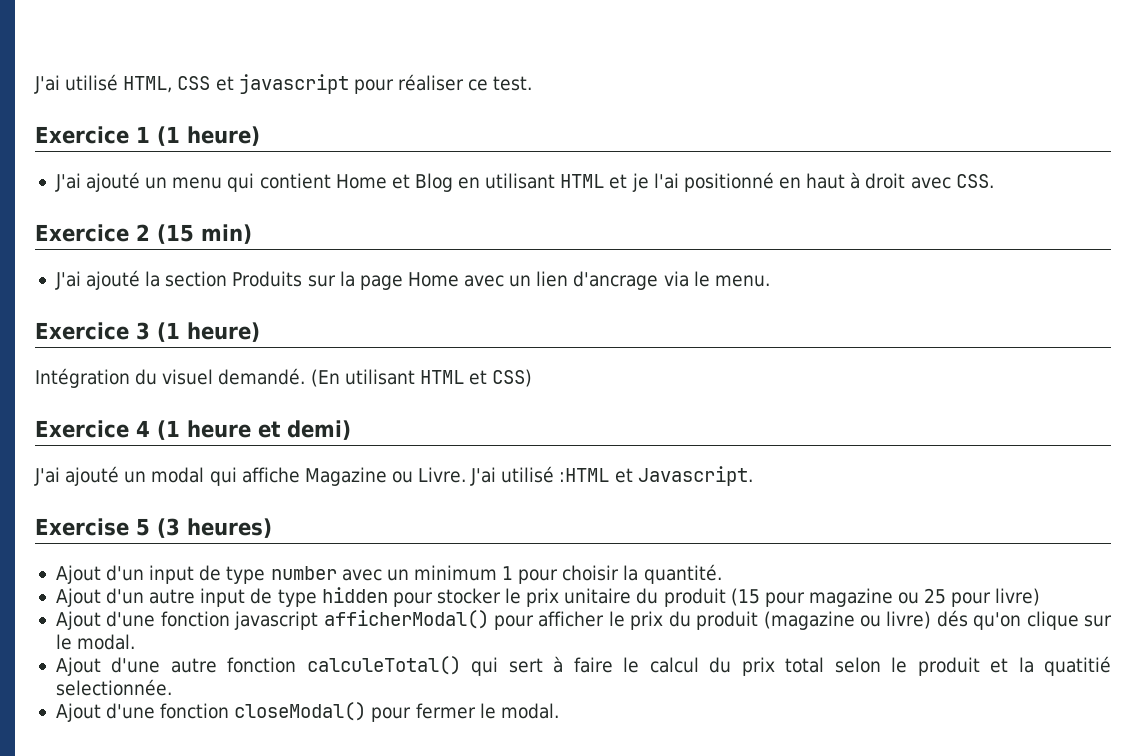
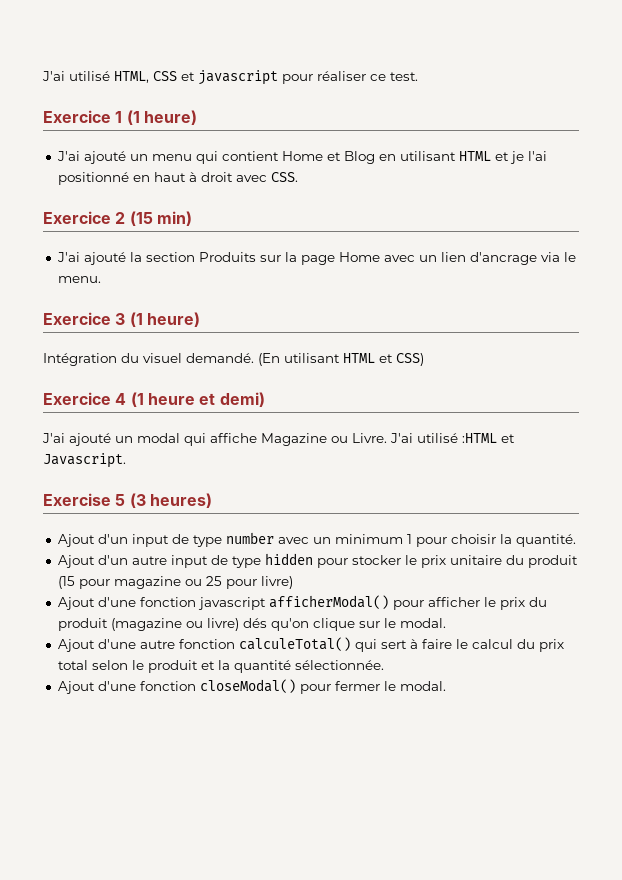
[1043,656,1111,676] [55,679,172,696] quatitié selectionnée. -> [233,660,384,673] quantité sélectionnée.

